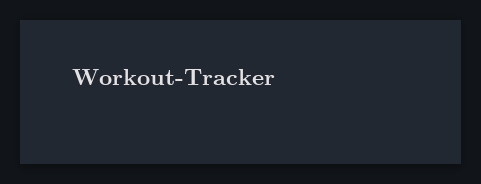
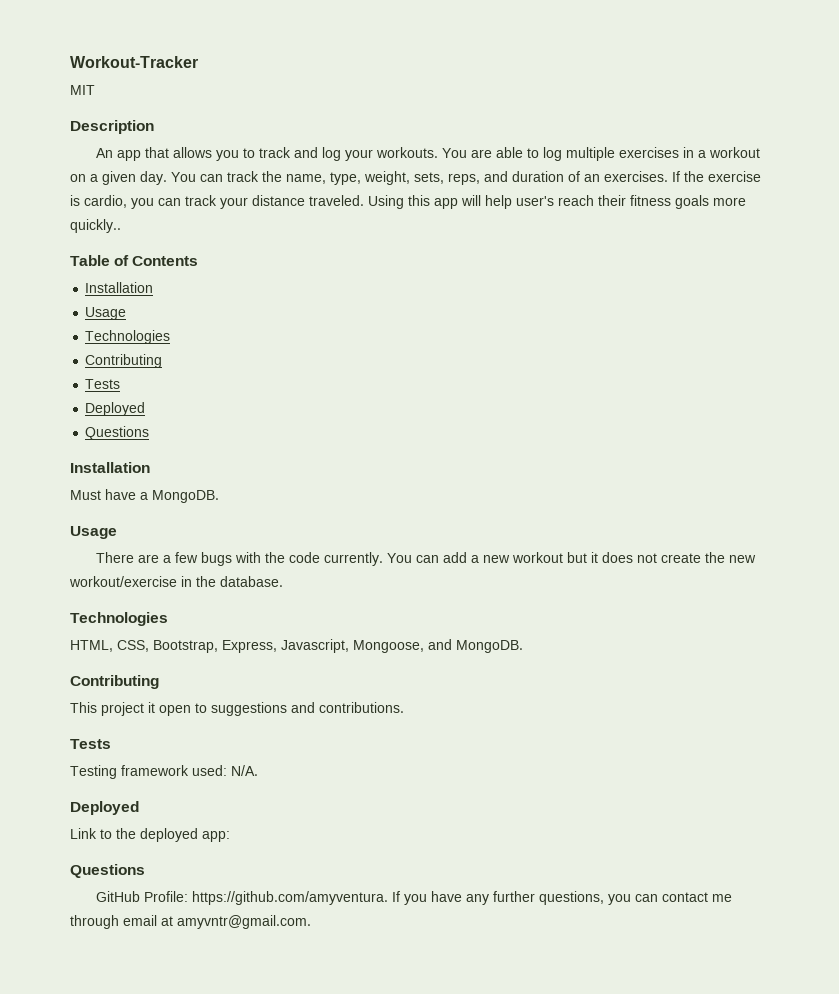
(275, 77) none -> [70,85,95,95] [70,120,154,134] [96,147,761,161] [70,171,761,185] [70,195,746,209] [70,219,121,233] [70,255,199,266] [85,282,154,293] [85,307,127,320] [85,330,171,344] [85,354,163,368] [85,379,121,389] [85,402,146,416] [85,426,150,440] [70,462,150,473] [70,489,219,503] [70,526,117,539] [96,552,757,566] [69,576,283,587] [70,612,168,626] [70,639,523,653] [70,675,159,689] [70,702,404,716] [70,739,111,749] [70,765,258,779] [70,801,139,815] [70,828,230,842] [70,864,145,878] [96,891,733,905] [70,915,311,929] // MIT // Description // An app that allows you to track and log your workouts. You are able to log multiple exercises in a workout on a given day. You can track the name, type, weight, sets, reps, and duration of an exercises. If the exercise is cardio, you can track your distance traveled. Using this app will help user's reach their fitness goals more quickly.. // Table of Contents // Installation // Usage // Technologies // Contributing // Tests // Deployed // Questions // Installation // Must have a MongoDB. // Usage // There are a few bugs with the code currently. You can add a new workout but it does not create the new workout/exercise in the database. // Technologies // HTML, CSS, Bootstrap, Express, Javascript, Mongoose, and MongoDB. // Contributing // This project it open to suggestions and contributions. // Tests // Testing framework used: N/A. // Deployed // Link to the deployed app: // Questions // GitHub Profile: https://github.com/amyventura. If you have any further questions, you can contact me through email at amyvntr@gmail.com.

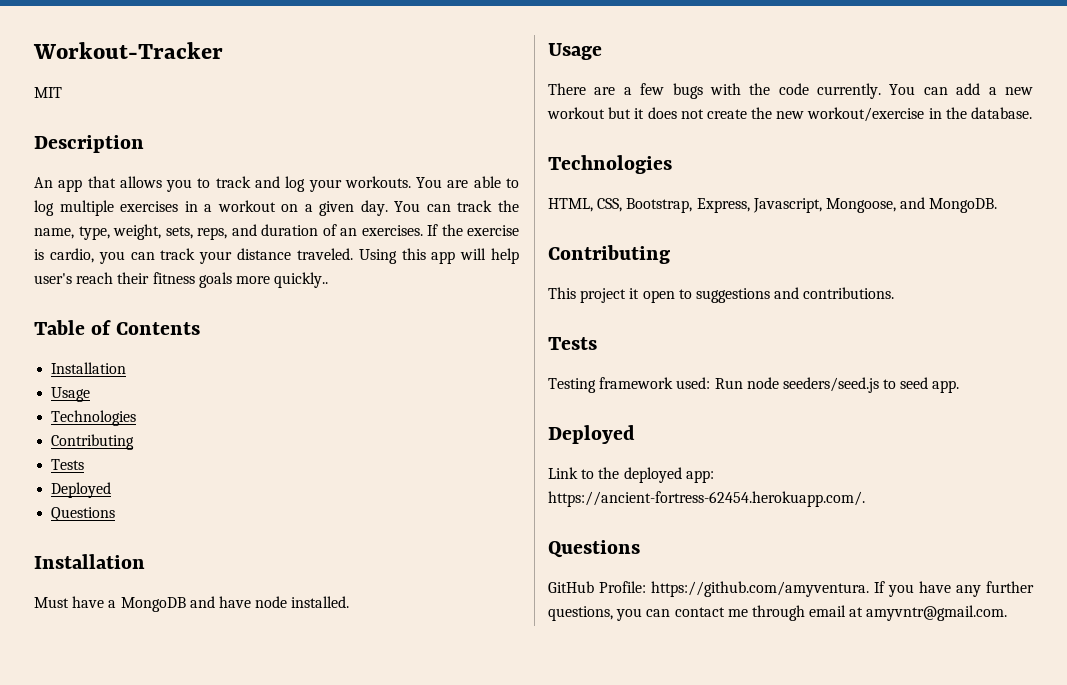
[152,490,219,503] MongoDB. -> [120,596,350,612] MongoDB and have node installed.
[231,765,258,776] N/A. -> [714,377,960,393] Run node seeders/seed.js to seed app.
(230, 836) none -> [548,491,865,507] https://ancient-fortress-62454.herokuapp.com/.

